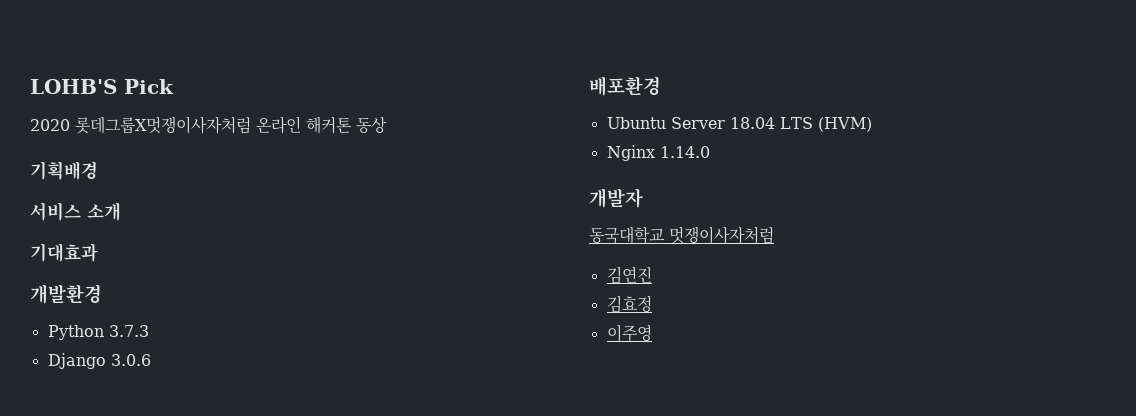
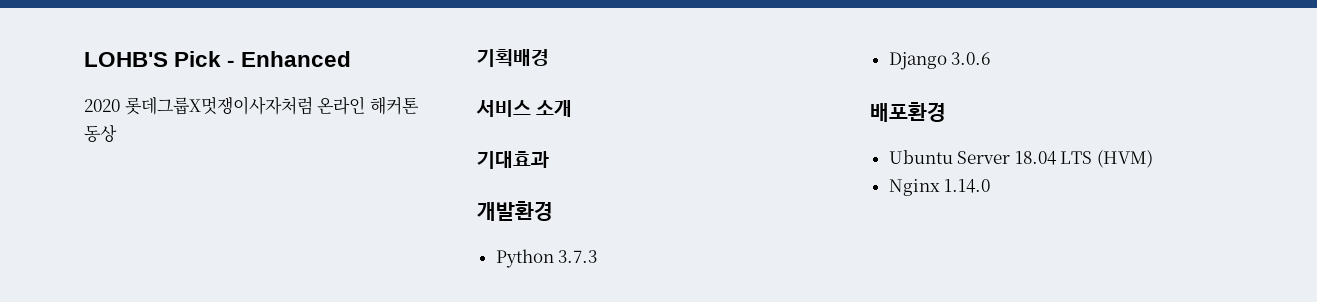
(174, 86) none -> [227,51,352,67] - Enhanced
[589,188,643,208] [589,226,774,244] [606,266,652,284] [606,295,652,313] [606,324,652,342] // 개발자 // 동국대학교 멋쟁이사자처럼 // 김연진 // 김효정 // 이주영 -> (991, 186) none

